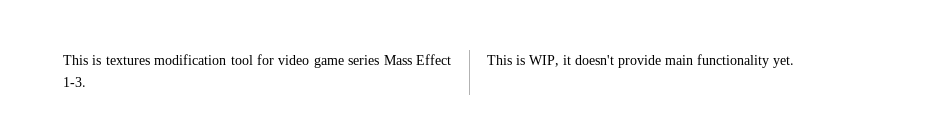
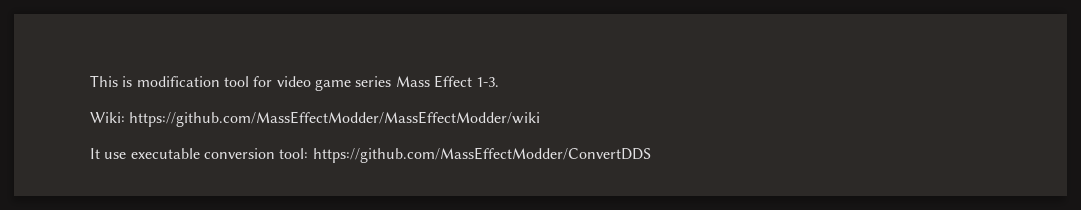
[63,55,150,65] This is textures -> [90,75,133,87] This is
[487,54,794,68] This is WIP, it doesn't provide main functionality yet. -> [90,111,541,127] [90,147,651,163] Wiki: https://github.com/MassEffectModder/MassEffectModder/wiki // It use executable conversion tool: https://github.com/MassEffectModder/ConvertDDS

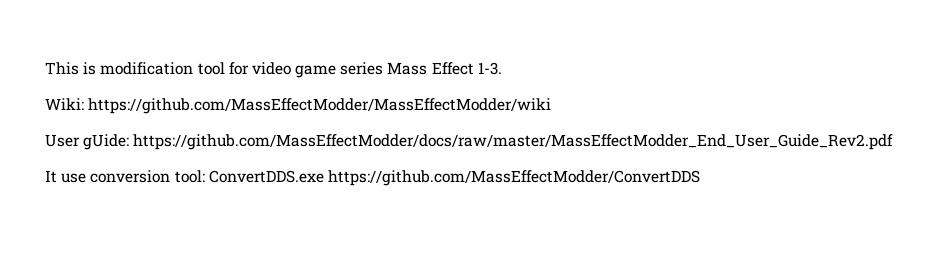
(541, 119) none -> [45,134,894,150] // User gUide: https://github.com/MassEffectModder/docs/raw/master/MassEffectModder_End_User_Guide_Rev2.pdf
[130,148,200,159] executable -> (87, 178) none
(309, 153) none -> [208,170,324,183] ConvertDDS.exe

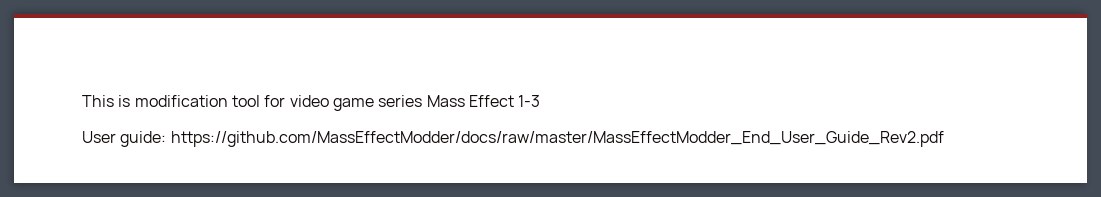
[477,62,502,75] [45,98,552,114] 1-3. // Wiki: https://github.com/MassEffectModder/MassEffectModder/wiki -> [518,95,541,107] 1-3
[83,134,130,150] gUide: -> [120,131,167,147] guide:
[45,170,700,186] // It use conversion tool: ConvertDDS.exe https://github.com/MassEffectModder/ConvertDDS -> (944, 139) none

